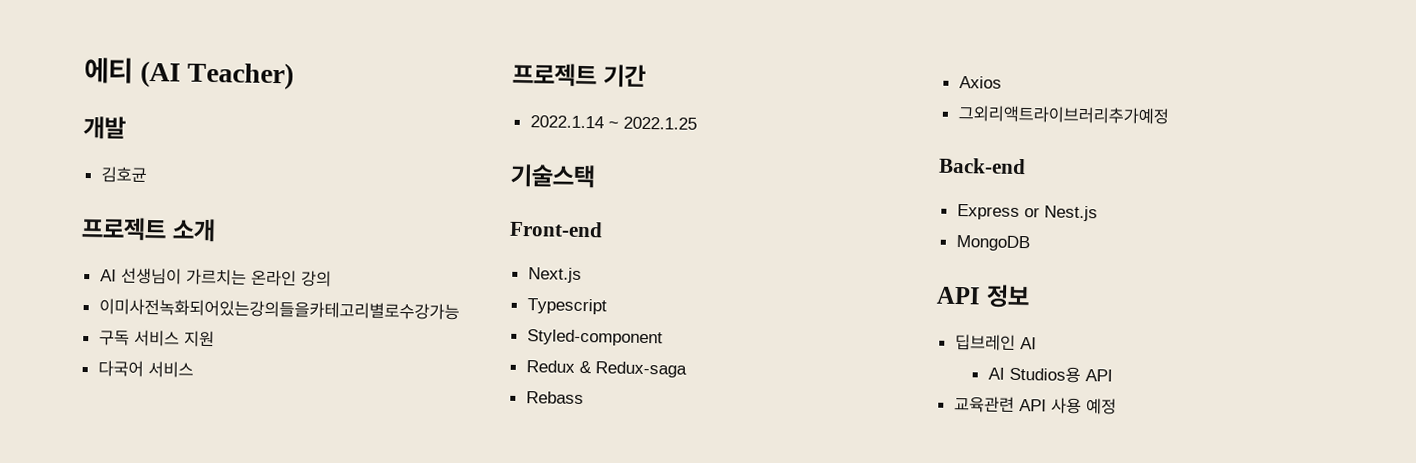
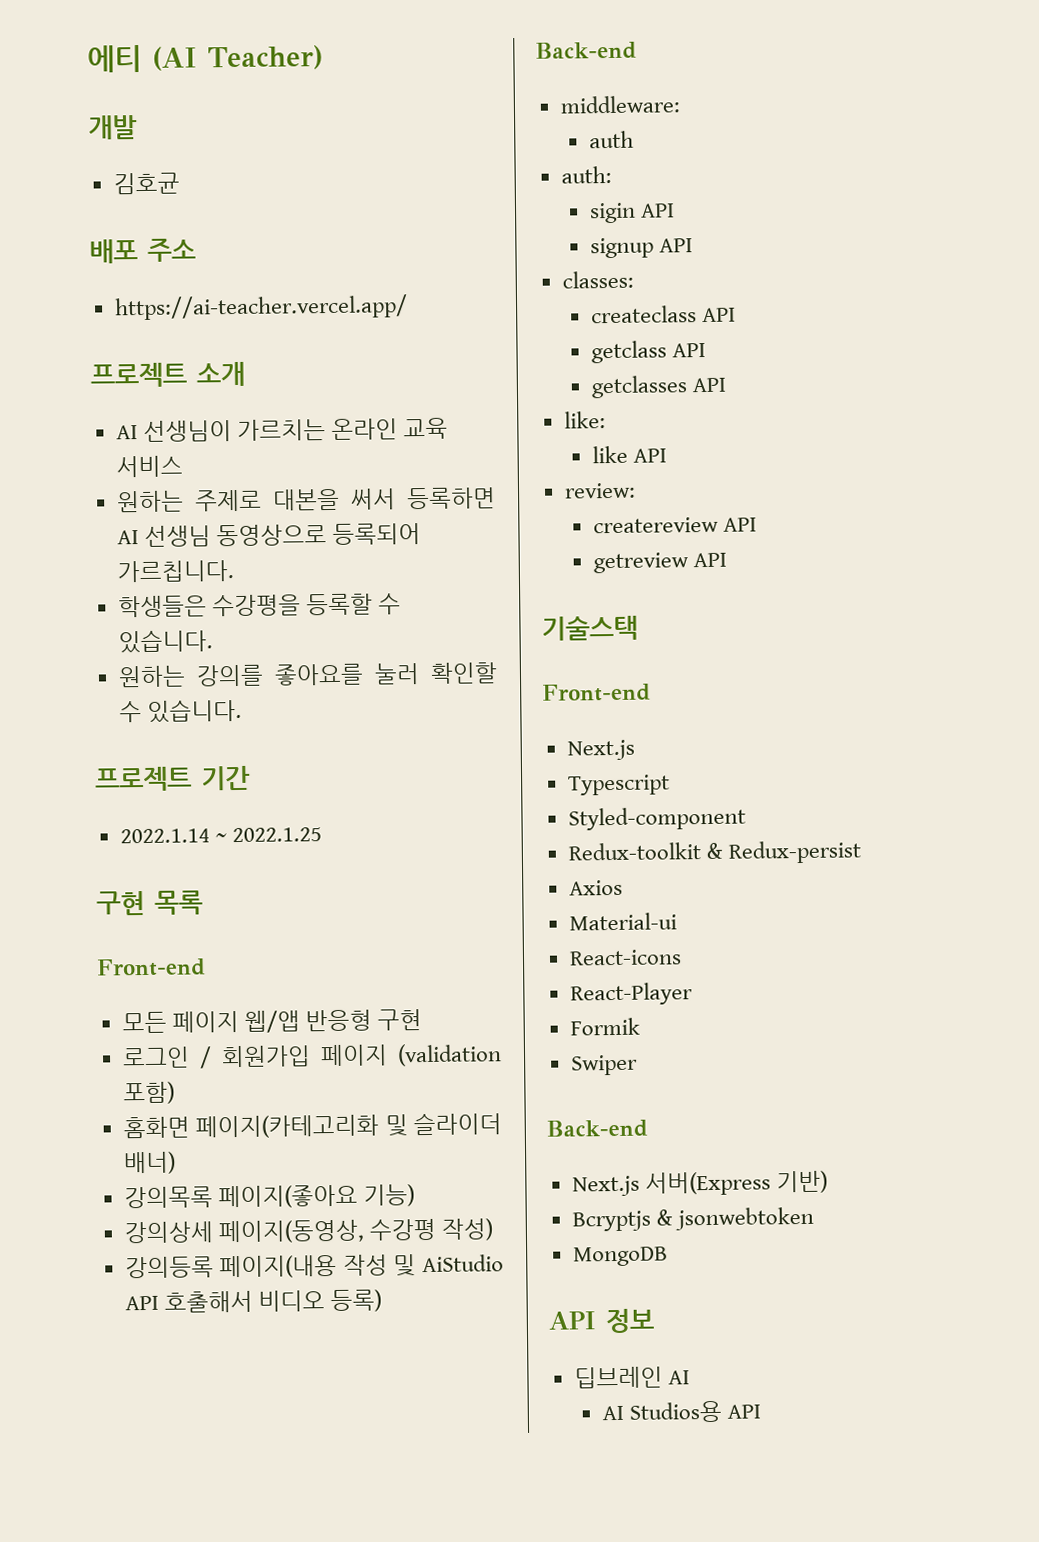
(147, 174) none -> [89,238,196,264] [113,294,408,321] // 배포 주소 // https://ai-teacher.vercel.app/
[300,270,332,287] [98,298,460,321] [98,329,215,348] [97,360,194,378] 강의 // 이미사전녹화되어있는강의들을카테고리별로수강가능 // 구독 서비스 지원 // 다국어 서비스 -> [403,417,449,440] [115,455,183,478] [115,487,496,513] [116,523,421,547] [116,560,234,583] [117,593,401,618] [117,629,213,654] [117,662,498,688] [118,698,242,723] 교육 서비스 // 원하는 주제로 대본을 써서 등록하면 AI 선생님 동영상으로 등록되어 가르칩니다. // 학생들은 수강평을 등록할 수 있습니다. // 원하는 강의를 좋아요를 눌러 확인할 수 있습니다.
(697, 123) none -> [96,890,203,916] [96,958,206,977] [121,1009,423,1034] [121,1043,502,1069] [122,1081,175,1105] [122,1112,503,1139] [123,1151,176,1175] [123,1184,415,1209] [123,1218,493,1244] [124,1254,504,1279] [124,1289,382,1313] [535,41,637,60] [559,95,680,114] [588,130,634,149] [560,165,612,184] [588,202,675,224] [589,237,693,259] [561,270,634,289] [590,305,736,324] [590,340,706,364] [590,375,726,399] [563,411,606,429] [591,445,667,464] [563,482,636,499] [592,516,757,534] [592,552,727,574] // 구현 목록 // Front-end // 모든 페이지 웹/앱 반응형 구현 // 로그인 / 회원가입 페이지 (validation 포함) // 홈화면 페이지(카테고리화 및 슬라이더 배너) // 강의목록 페이지(좋아요 기능) // 강의상세 페이지(동영상, 수강평 작성) // 강의등록 페이지(내용 작성 및 AiStudio API 호출해서 비디오 등록) // Back-end // middleware: // auth // auth: // sigin API // signup API // classes: // createclass API // getclass API // getclasses API // like: // like API // review: // createreview API // getreview API
[525,360,687,378] [525,391,584,405] [958,76,1002,89] [957,104,1170,125] [938,157,1026,175] [956,203,1098,222] Redux & Redux-saga // Rebass // Axios // 그외리액트라이브러리추가예정 // Back-end // Express or Nest.js -> [567,840,861,864] [568,879,623,896] [568,912,677,931] [568,949,682,966] [569,982,693,1006] [569,1017,640,1036] [570,1054,638,1076] [546,1119,648,1138] [571,1170,828,1197] [571,1206,814,1232] Redux-toolkit & Redux-persist // Axios // Material-ui // React-icons // React-Player // Formik // Swiper // Back-end // Next.js 서버(Express 기반) // Bcryptjs & jsonwebtoken
[953,395,1117,415] // 교육관련 API 사용 예정 -> (762, 1411) none

